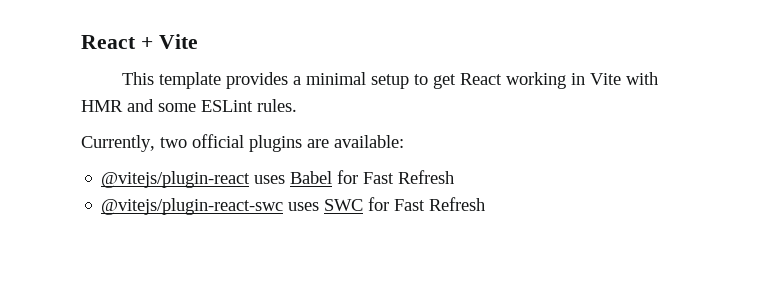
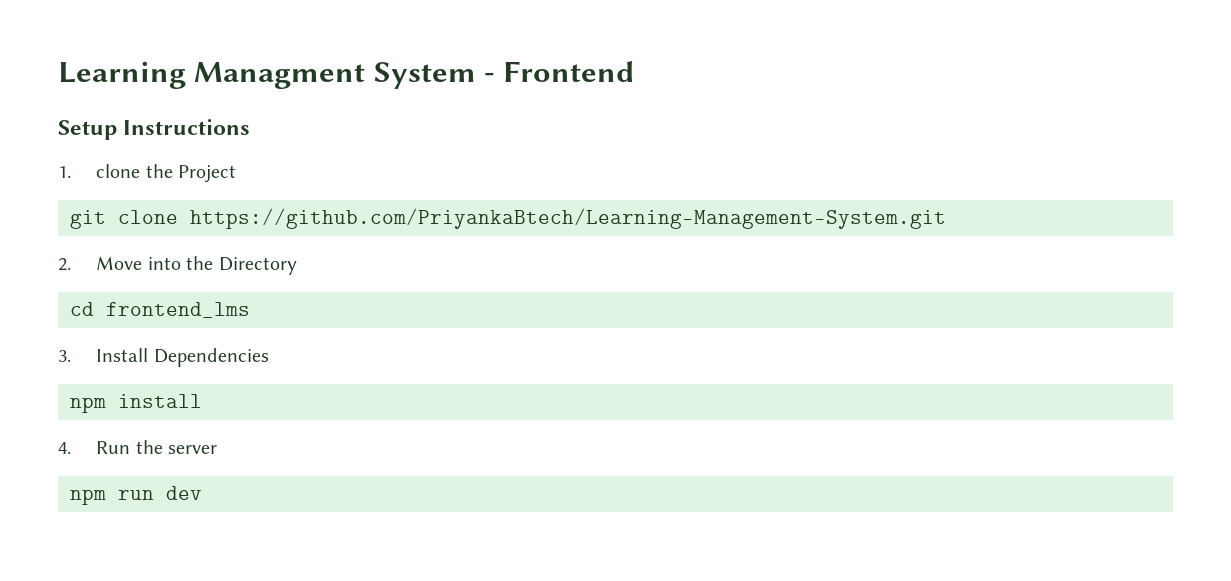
[81,34,198,49] [122,72,659,89] [81,99,297,112] [81,134,404,152] [101,170,455,188] [101,197,486,215] React + Vite // This template provides a minimal setup to get React working in Vite with HMR and some ESLint rules. // Currently, two official plugins are available: // @vitejs/plugin-react uses Babel for Fast Refresh // @vitejs/plugin-react-swc uses SWC for Fast Refresh -> [58,61,635,89] [58,119,251,140] [58,164,237,183] [70,208,946,229] [58,256,297,275] [70,302,250,318] [58,348,269,367] [70,394,202,413] [58,440,218,454] [70,486,202,505] Learning Managment System - Frontend // Setup Instructions // 1. clone the Project // git clone https://github.com/PriyankaBtech/Learning-Management-System.git // 2. Move into the Directory // cd frontend_lms // 3. Install Dependencies // npm install // 4. Run the server // npm run dev

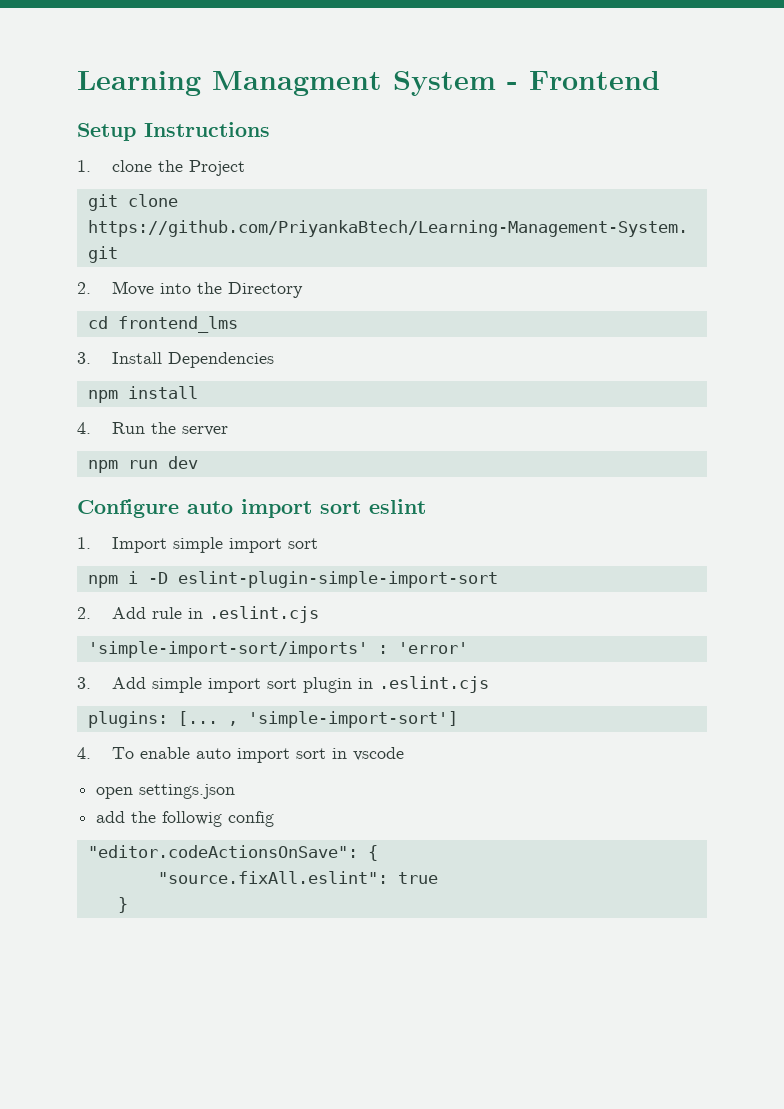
(202, 493) none -> [77,499,426,518] [77,537,318,553] [87,571,498,588] [77,606,319,623] [87,641,468,658] [77,676,489,693] [87,711,458,728] [77,747,404,763] [96,784,236,799] [96,811,275,827] [87,845,378,861] [157,871,438,884] [117,897,128,913] // Configure auto import sort eslint // 1. Import simple import sort // npm i -D eslint-plugin-simple-import-sort // 2. Add rule in .eslint.cjs // 'simple-import-sort/imports' : 'error' // 3. Add simple import sort plugin in .eslint.cjs // plugins: [... , 'simple-import-sort'] // 4. To enable auto import sort in vscode // open settings.json // add the followig config // "editor.codeActionsOnSave": { // "source.fixAll.eslint": true // }

